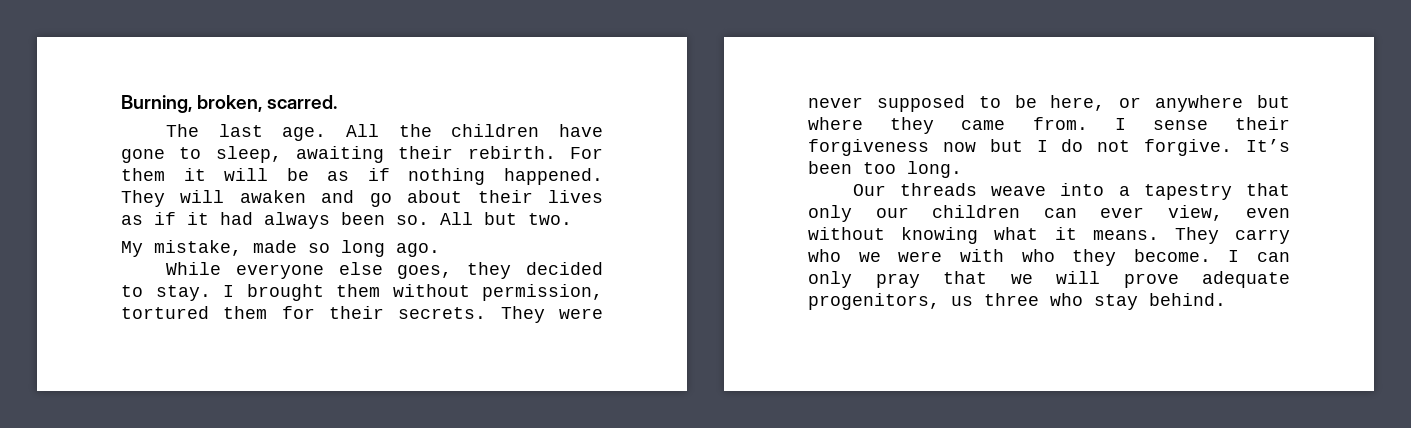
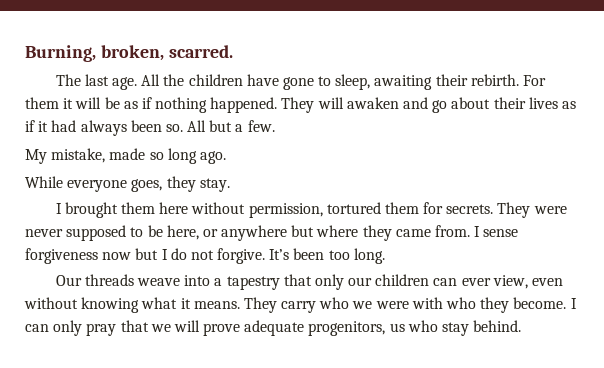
[528,213,572,225] two. -> [235,120,275,132] a few.
[338,262,383,275] else -> (128, 186) none
[526,262,603,275] [121,285,143,297] decided to -> (196, 184) none
(211, 293) none -> (230, 185) //
(380, 290) none -> [159,202,189,214] here
[329,306,384,319] their -> (444, 208) none
[1235,117,1290,130] their -> (519, 233) none
[984,293,1039,306] three -> (405, 327) none

